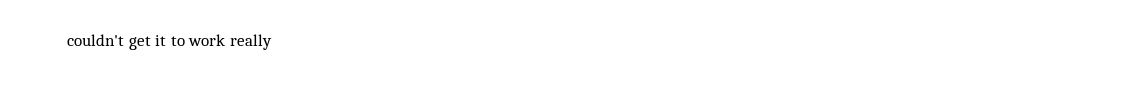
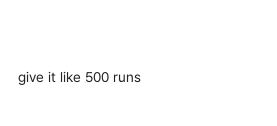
[67,34,272,50] couldn't get it to work really -> [18,71,141,85] give it like 500 runs

